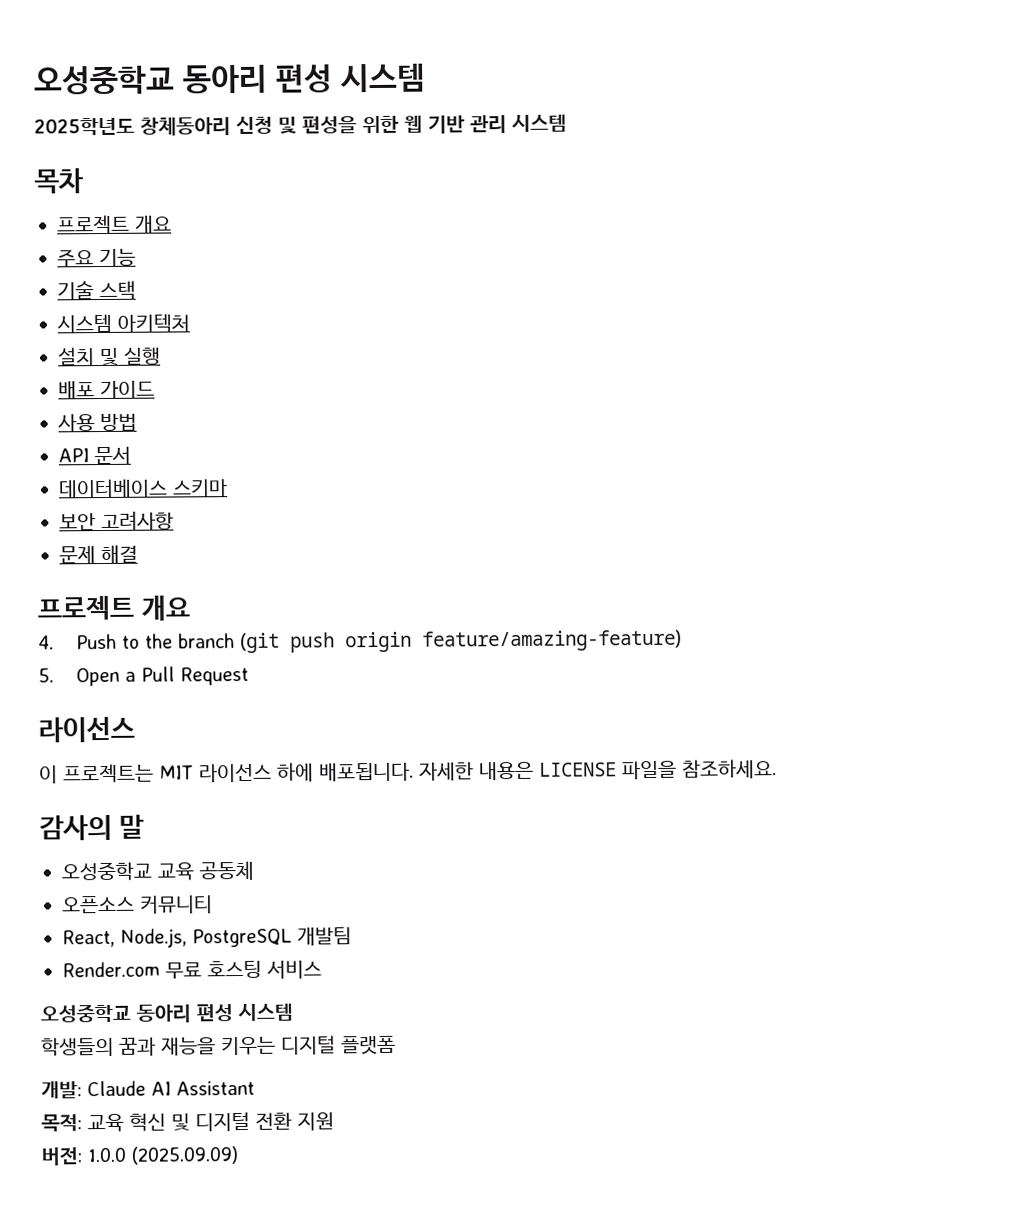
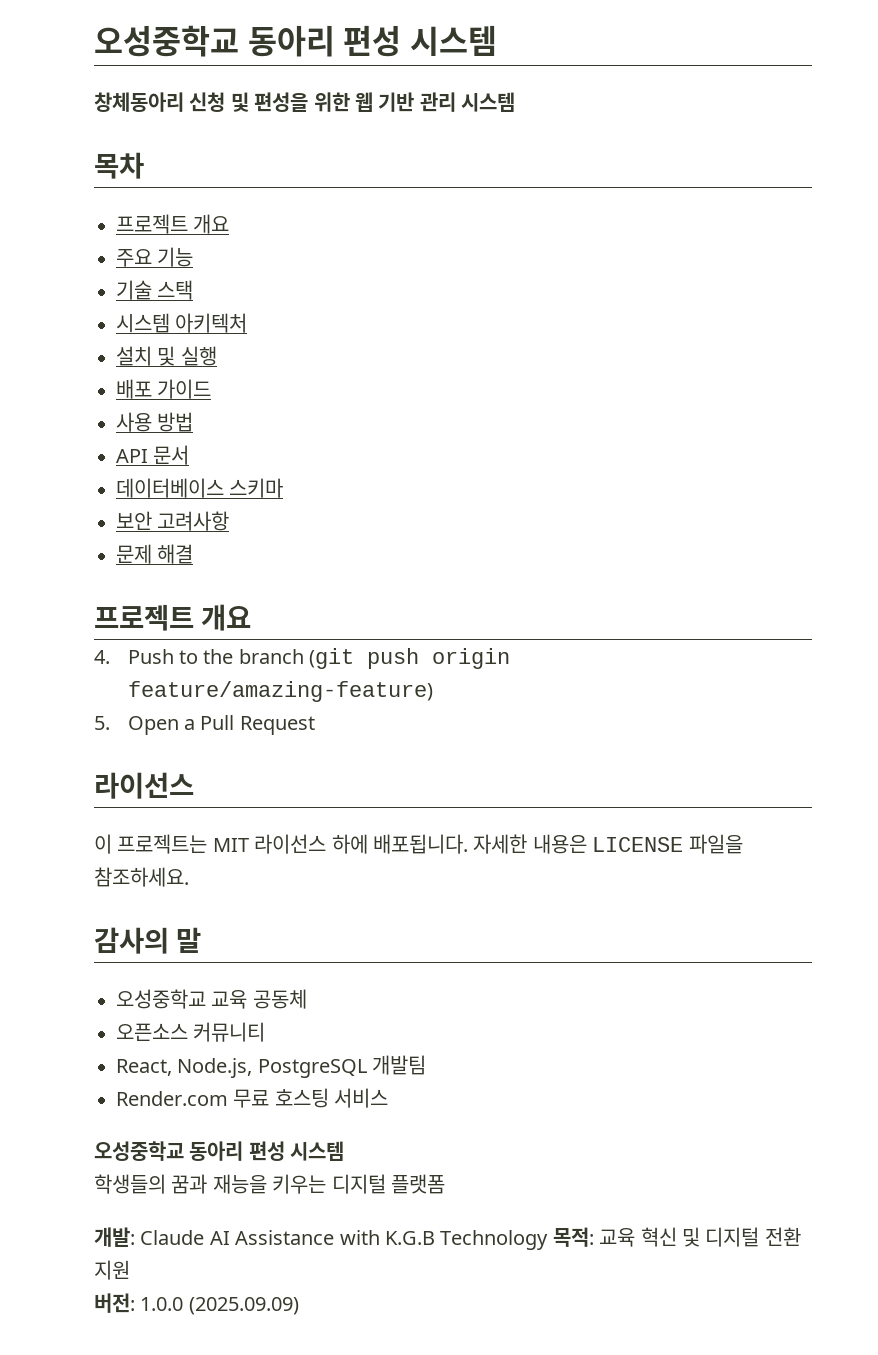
[33,63,426,96] [34,117,135,136] 오성중학교 동아리 편성 시스템 // 2025학년도 -> [94,25,497,57] 오성중학교 동아리 편성 시스템 //
[176,1080,255,1096] Assistant // -> [235,1230,549,1250] Assistance with K.G.B Technology

